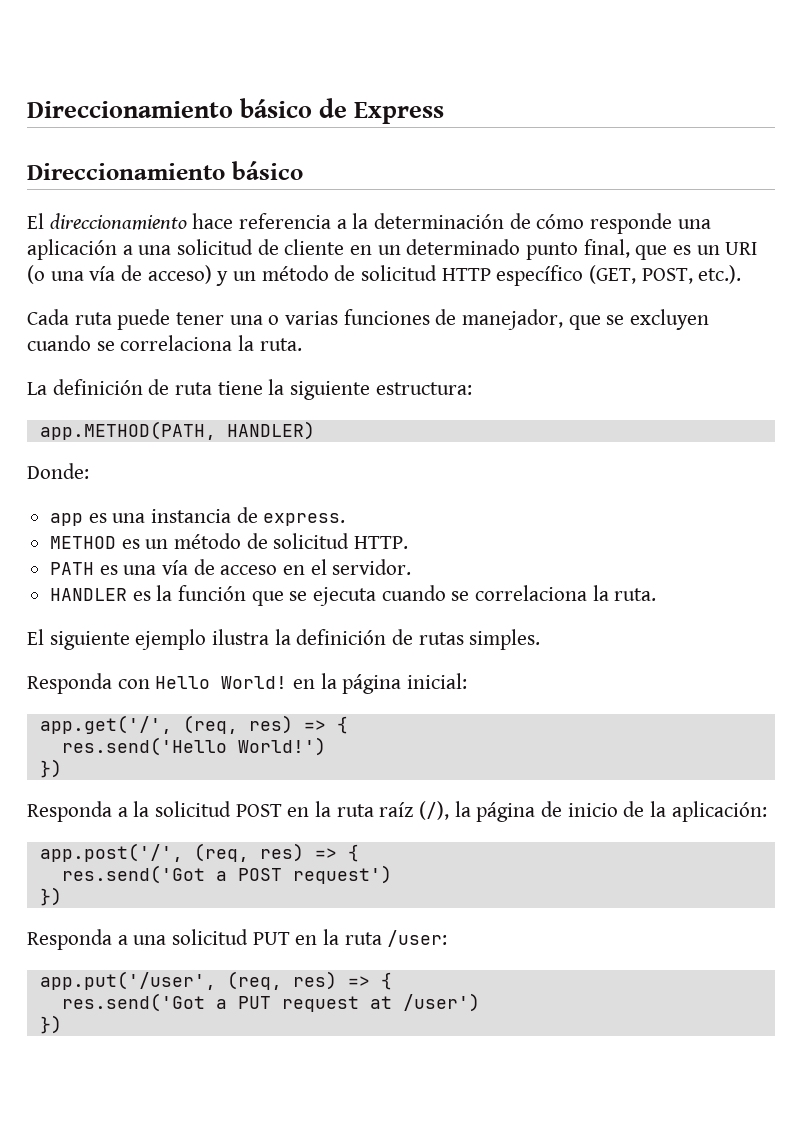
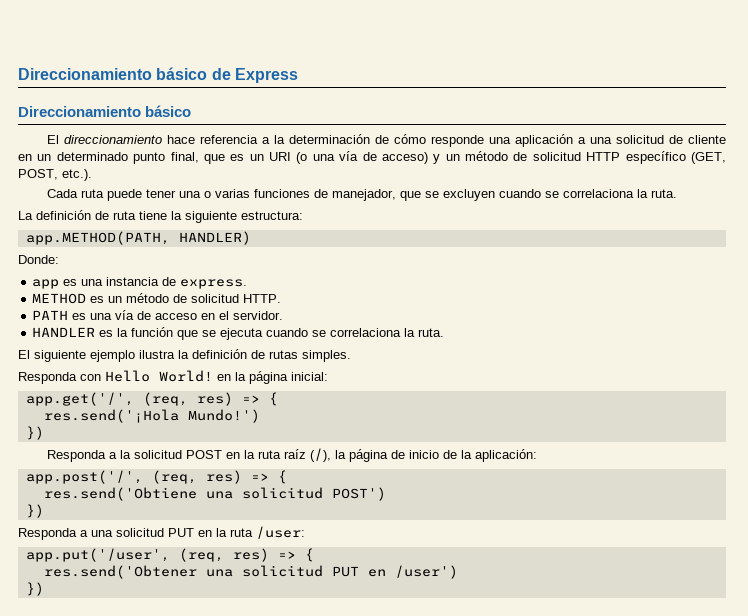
[61,737,326,756] res.send('Hello World!') -> [43,409,260,423] res.send('¡Hola Mundo!')
[61,865,392,884] res.send('Got a POST request') -> [43,487,386,501] res.send('Obtiene una solicitud POST')
[61,993,392,1012] res.send('Got a PUT request at -> [43,565,386,579] res.send('Obtener una solicitud PUT en

